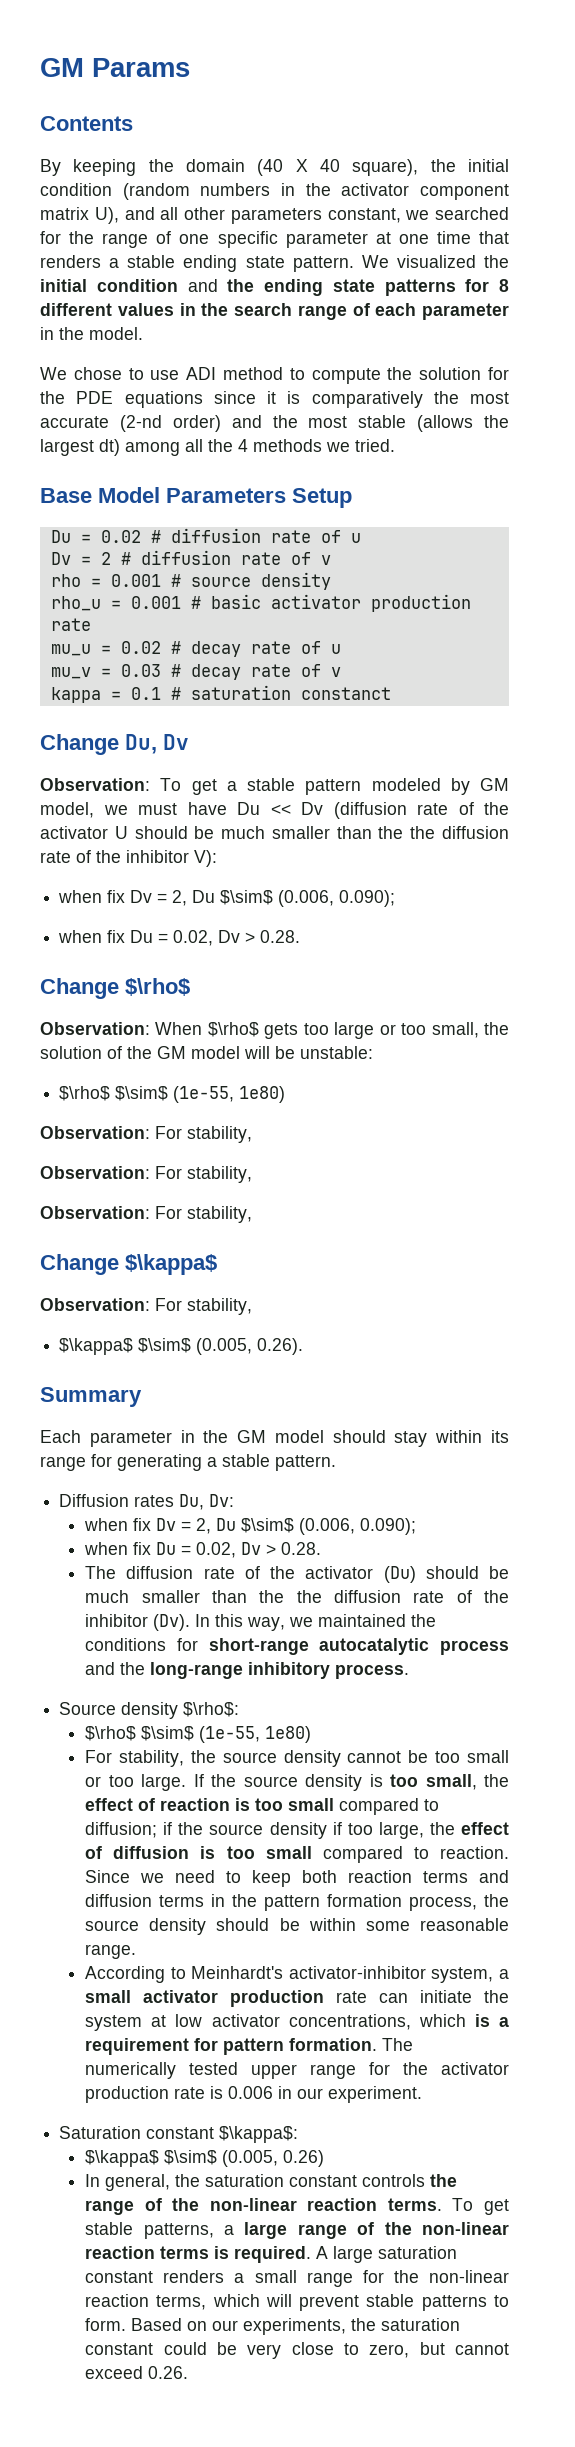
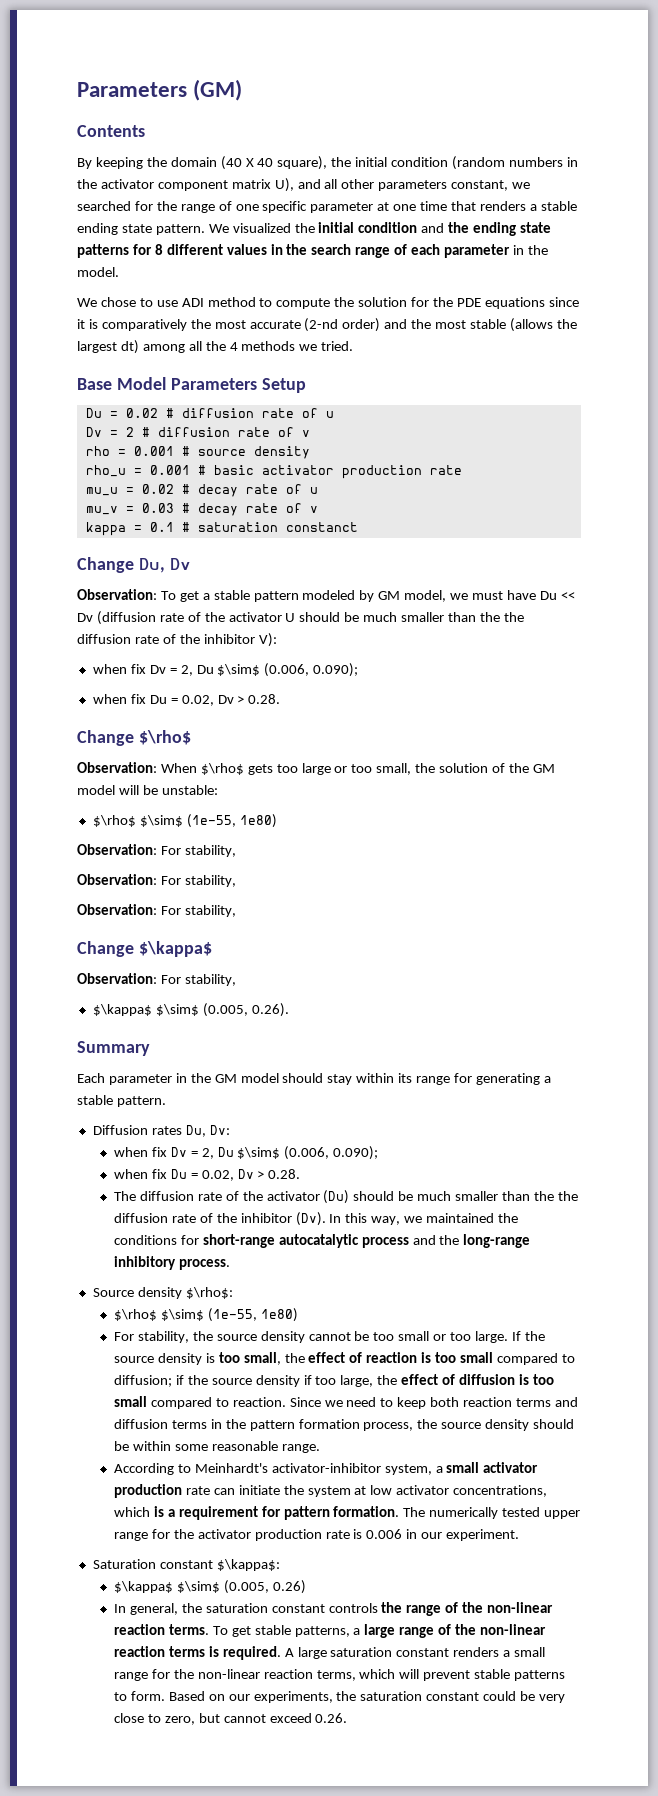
[40,58,190,77] GM Params -> [77,79,243,101] Parameters (GM)

